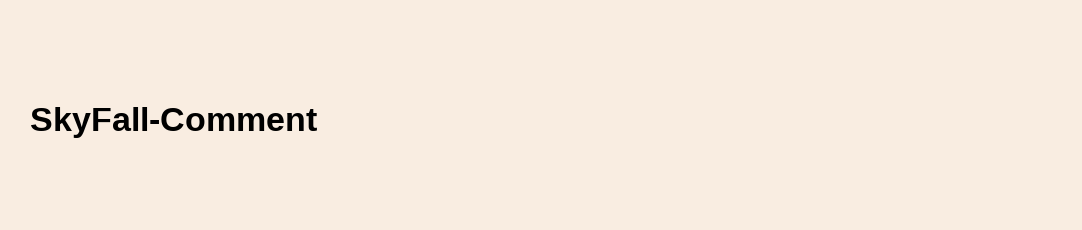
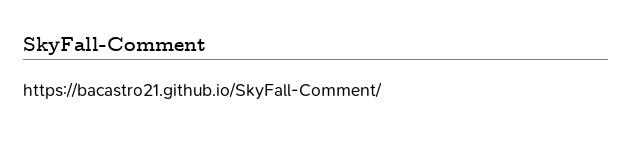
(317, 122) none -> [23,82,382,100] // https://bacastro21.github.io/SkyFall-Comment/

